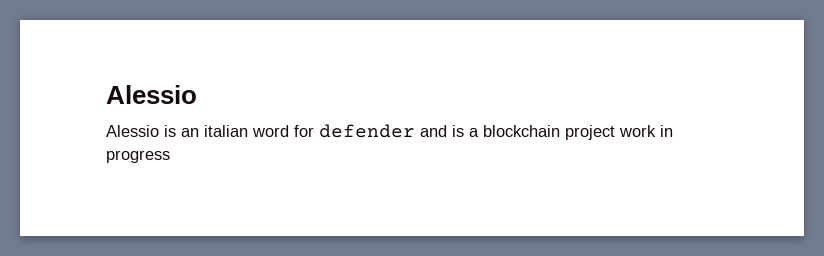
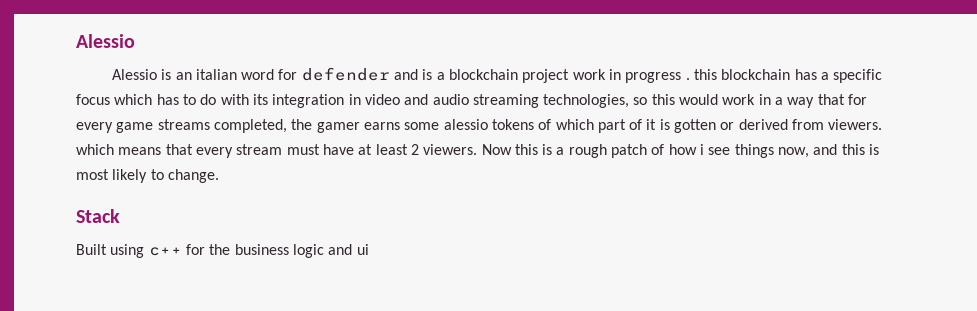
(170, 156) none -> [685,69,883,83] [76,94,868,108] [76,119,883,133] [76,144,880,158] [76,169,219,183] [76,209,120,223] [76,244,369,258] . this blockchain has a specific focus which has to do with its integration in video and audio streaming technologies, so this would work in a way that for every game streams completed, the gamer earns some alessio tokens of which part of it is gotten or derived from viewers. which means that every stream must have at least 2 viewers. Now this is a rough patch of how i see things now, and this is most likely to change. // Stack // Built using c++ for the business logic and ui

